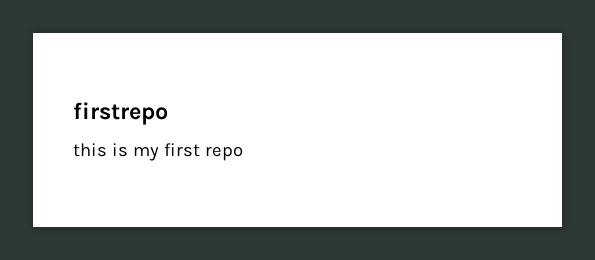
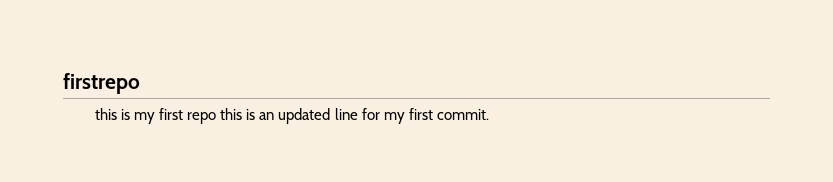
(243, 153) none -> [220,108,489,124] this is an updated line for my first commit.

